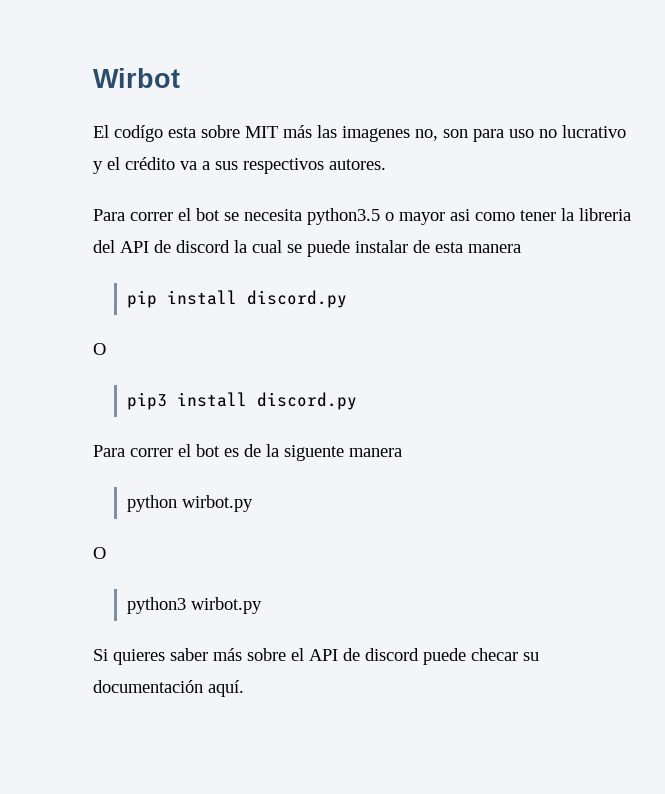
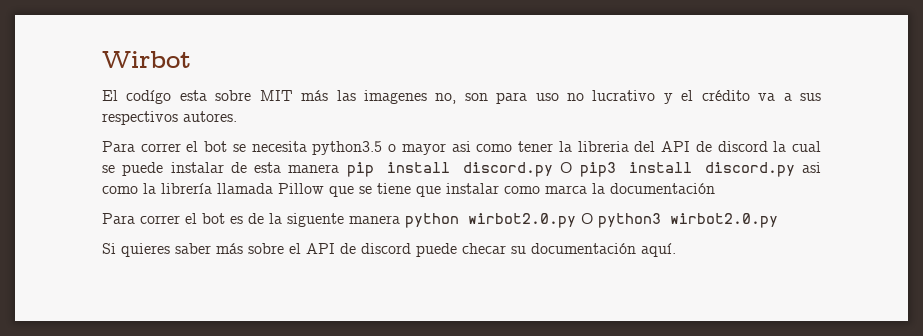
(521, 248) // -> (340, 168) none
[93,343,106,355] // O // -> [560,162,573,173] O
(358, 401) none -> [801,162,821,173] [102,183,715,197] asi como la librería llamada Pillow que se tiene que instalar como marca la documentación
[127,495,254,512] [93,547,106,559] [127,597,263,614] // python wirbot.py // O // python3 wirbot.py -> [405,213,778,228] python wirbot2.0.py O python3 wirbot2.0.py

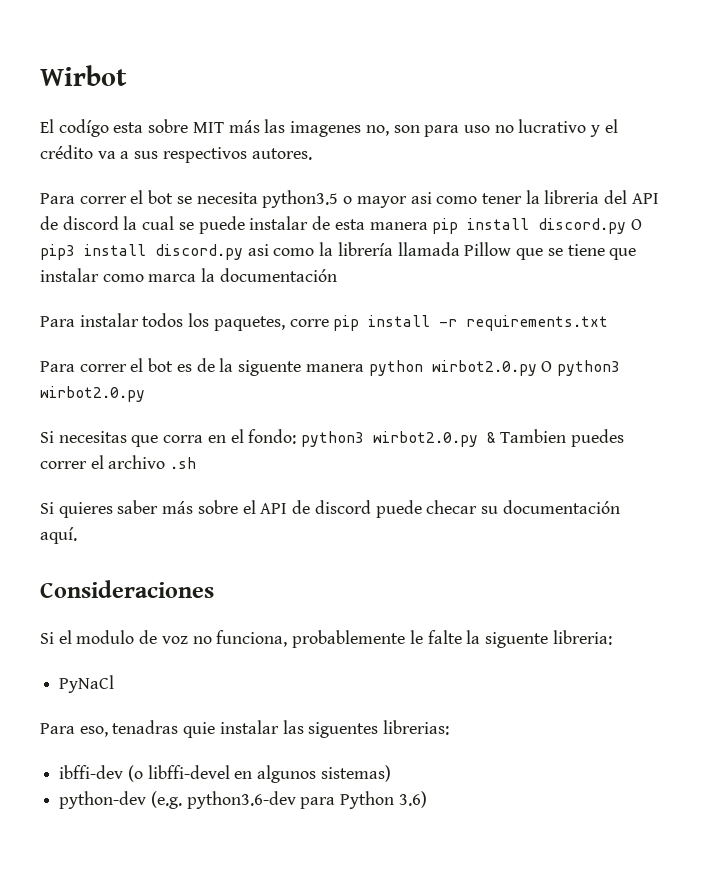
(715, 188) none -> [40,313,609,331] // Para instalar todos los paquetes, corre pip install -r requirements.txt
(778, 220) none -> [40,429,624,447] [40,455,197,469] // Si necesitas que corra en el fondo: python3 wirbot2.0.py & Tambien puedes correr el archivo .sh
(676, 250) none -> [40,580,214,598] [40,630,612,648] [59,675,115,693] [40,720,450,738] [59,765,391,783] [59,791,427,809] // Consideraciones // Si el modulo de voz no funciona, probablemente le falte la siguente libreria: // PyNaCl // Para eso, tenadras quie instalar las siguentes librerias: // ibffi-dev (o libffi-devel en algunos sistemas) // python-dev (e.g. python3.6-dev para Python 3.6)

